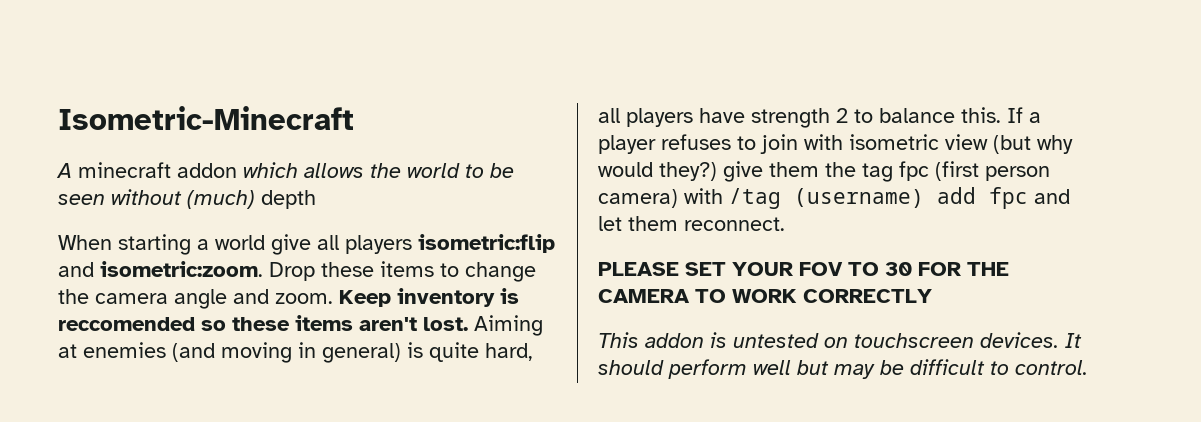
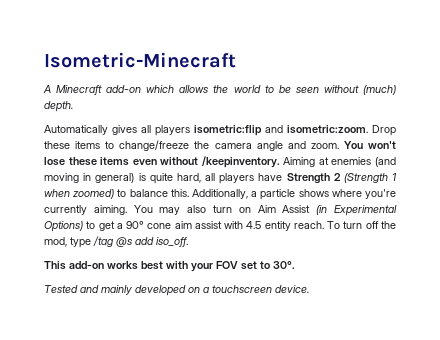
[78,162,237,178] minecraft addon -> [56,85,142,95] Minecraft add-on
[261,190,316,209] [58,234,311,255] depth // When starting a world give -> [44,101,73,112] [44,125,137,135] depth. // Automatically gives
[465,262,536,282] change -> [119,140,190,151] change/freeze
[339,288,519,307] [58,315,468,331] Keep inventory is reccomended so these items aren't lost. -> [343,141,397,149] [44,156,280,168] You won't lose these items even without /keepinventory.
[751,107,1041,128] [598,134,1073,154] [598,161,1050,182] [598,187,1070,209] [598,216,785,231] [598,262,1009,276] [598,289,932,303] [598,332,1082,348] [598,359,1088,379] strength 2 to balance this. If a player refuses to join with isometric view (but why would they?) give them the tag fpc (first person camera) with /tag (username) add fpc and let them reconnect. // PLEASE SET YOUR FOV TO 30 FOR THE CAMERA TO WORK CORRECTLY // This addon is untested on touchscreen devices. It should perform well but may be difficult to control. -> [286,173,398,184] [44,189,396,200] [44,205,398,216] [44,221,396,232] [44,236,188,248] [44,261,295,272] [44,285,309,296] Strength 2 (Strength 1 when zoomed) to balance this. Additionally, a particle shows where you're currently aiming. You may also turn on Aim Assist (in Experimental Options) to get a 90° cone aim assist with 4.5 entity reach. To turn off the mod, type /tag @s add iso_off. // This add-on works best with your FOV set to 30°. // Tested and mainly developed on a touchscreen device.

